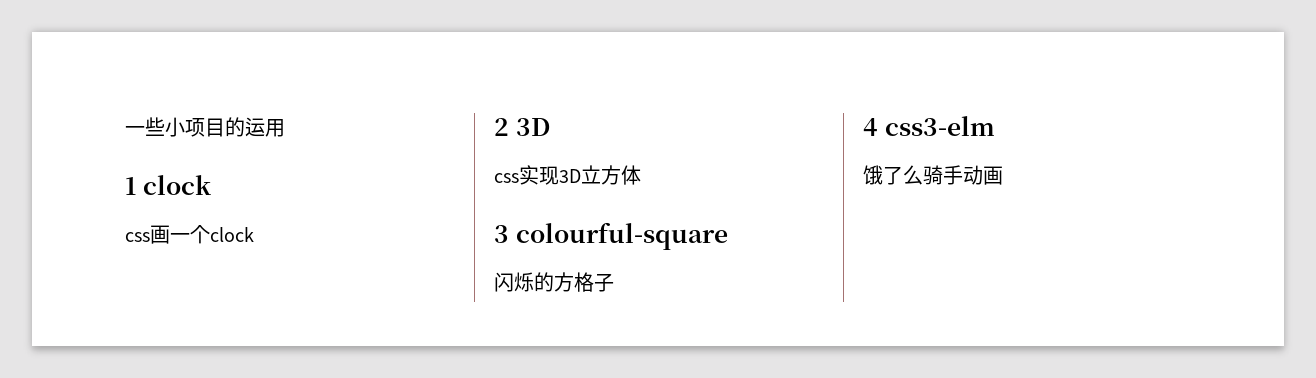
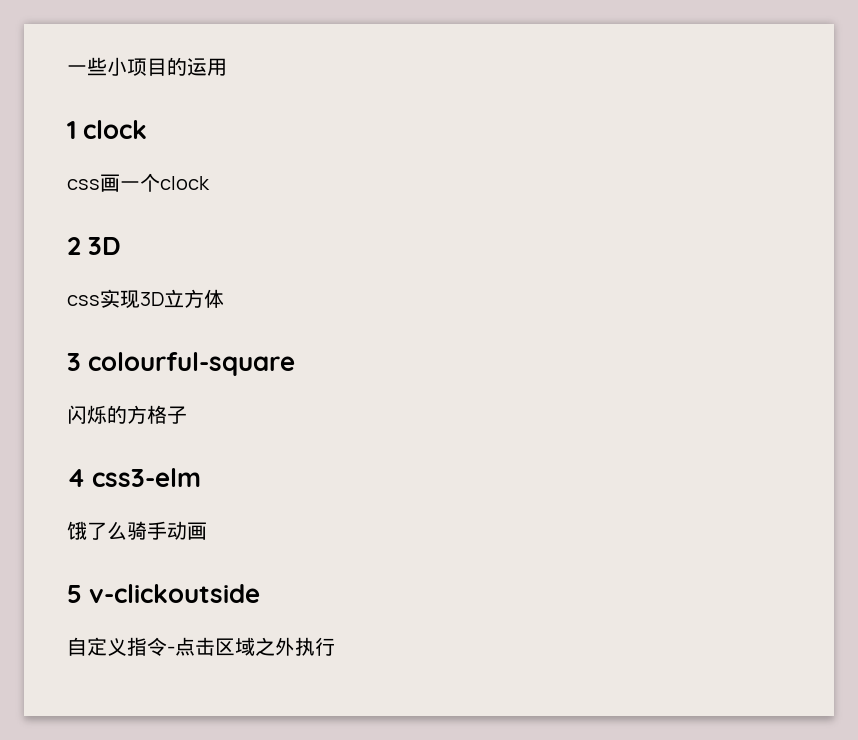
(1003, 175) none -> [67,584,261,603] [67,637,335,656] // 5 v-clickoutside // 自定义指令-点击区域之外执行

